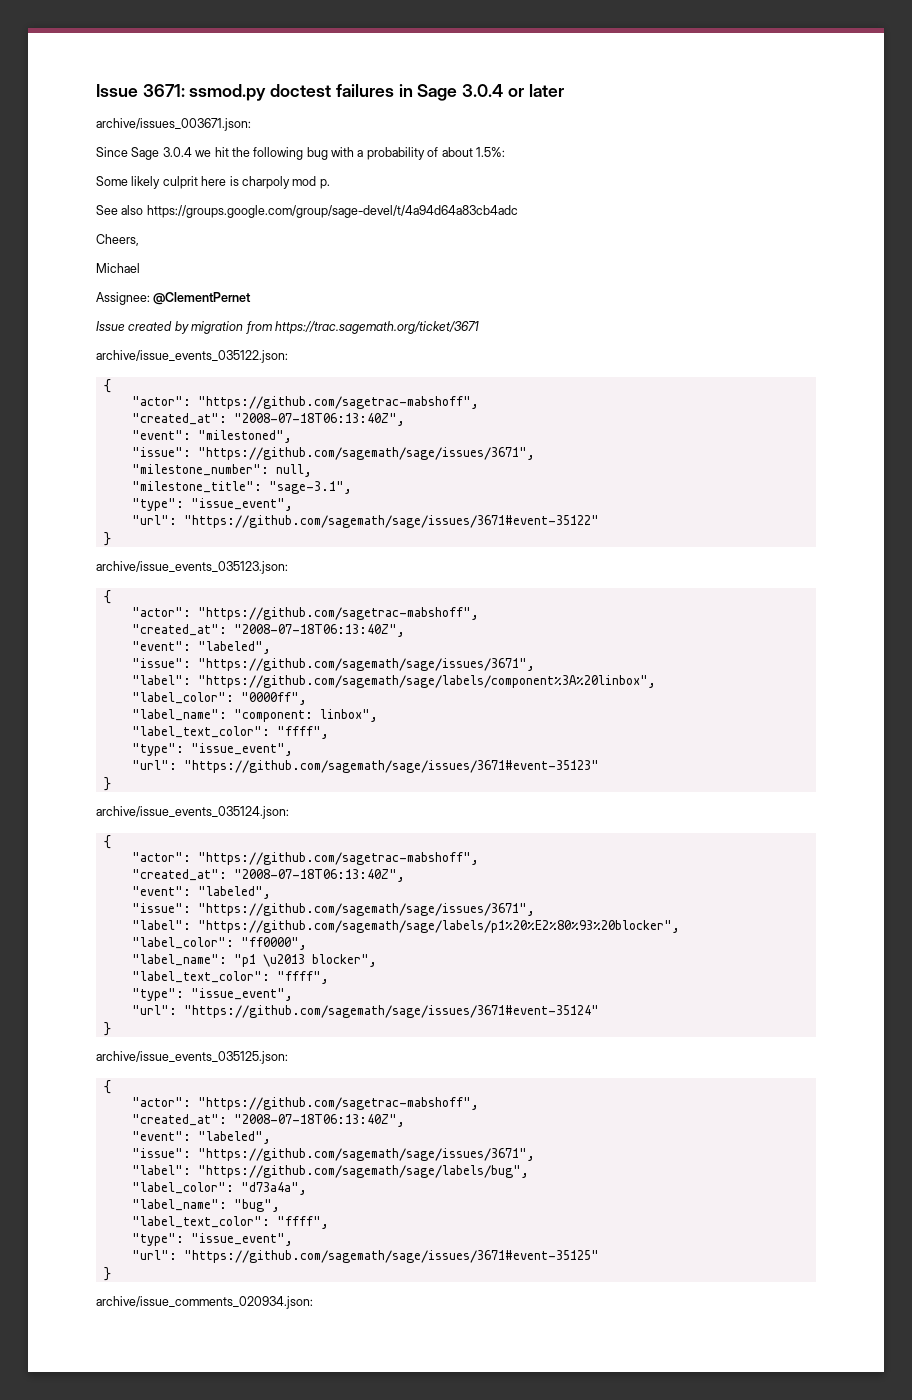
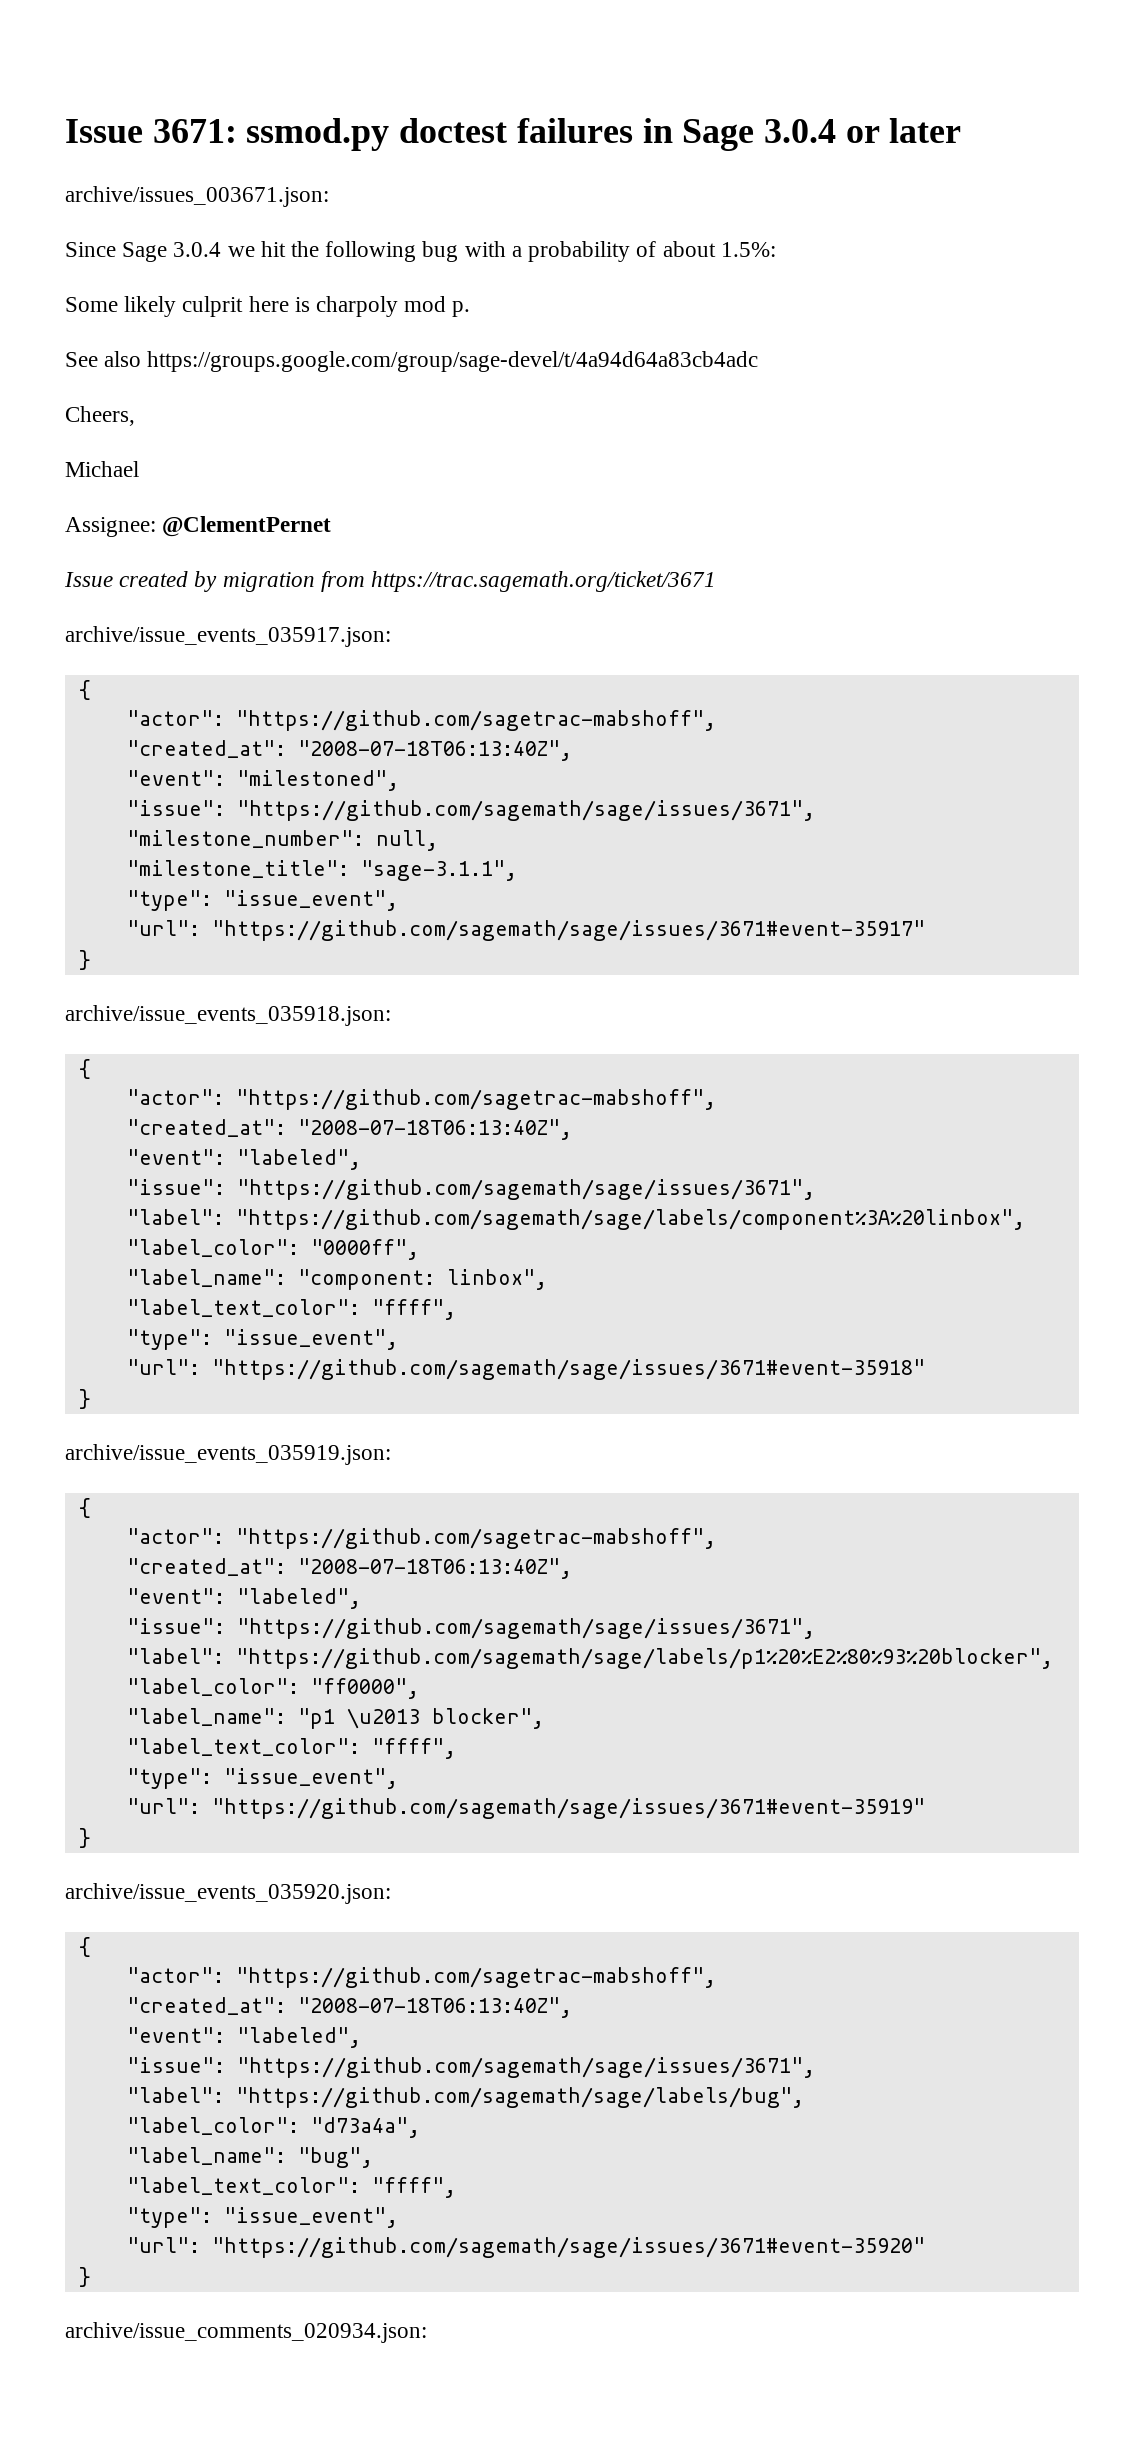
[96,350,288,363] archive/issue_events_035122.json: -> [65,626,391,647] archive/issue_events_035917.json:
[268,481,352,494] [131,498,293,511] [131,515,599,528] [103,532,111,546] [96,561,288,574] "sage-3.1", // "type": "issue_event", // "url": "https://github.com/sagemath/sage/issues/3671#event-35122" // } // archive/issue_events_035123.json: -> [360,860,517,881] [126,890,398,911] [126,920,925,941] [78,950,91,970] [65,1005,391,1026] "sage-3.1.1", // "type": "issue_event", // "url": "https://github.com/sagemath/sage/issues/3671#event-35917" // } // archive/issue_events_035918.json:
[183,760,599,773] [103,777,111,791] [96,806,289,819] "https://github.com/sagemath/sage/issues/3671#event-35123" // } // archive/issue_events_035124.json: -> [211,1359,925,1380] [78,1389,91,1409] [65,1444,391,1465] "https://github.com/sagemath/sage/issues/3671#event-35918" // } // archive/issue_events_035919.json:
[183,1005,599,1018] [103,1022,111,1036] [96,1051,288,1064] "https://github.com/sagemath/sage/issues/3671#event-35124" // } // archive/issue_events_035125.json: -> [211,1798,925,1819] [78,1828,91,1848] [65,1883,391,1904] "https://github.com/sagemath/sage/issues/3671#event-35919" // } // archive/issue_events_035920.json:
[183,1250,599,1263] "https://github.com/sagemath/sage/issues/3671#event-35125" -> [211,2237,925,2258] "https://github.com/sagemath/sage/issues/3671#event-35920"

